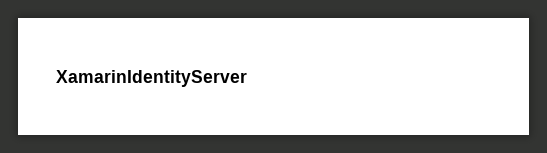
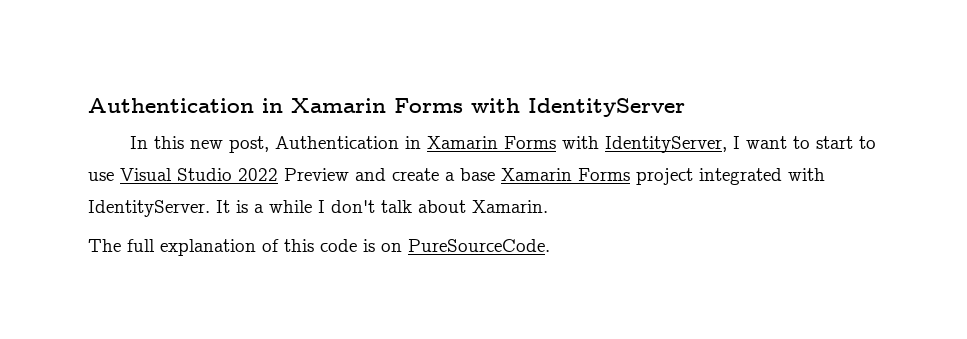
[56,70,247,87] XamarinIdentityServer -> [88,98,685,117] [129,136,876,153] [88,168,825,185] [88,200,548,217] [88,239,550,256] Authentication in Xamarin Forms with IdentityServer // In this new post, Authentication in Xamarin Forms with IdentityServer, I want to start to use Visual Studio 2022 Preview and create a base Xamarin Forms project integrated with IdentityServer. It is a while I don't talk about Xamarin. // The full explanation of this code is on PureSourceCode.

